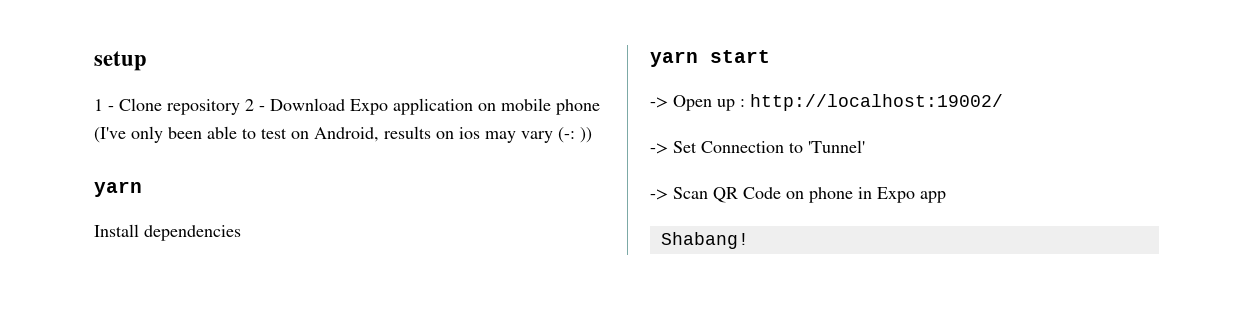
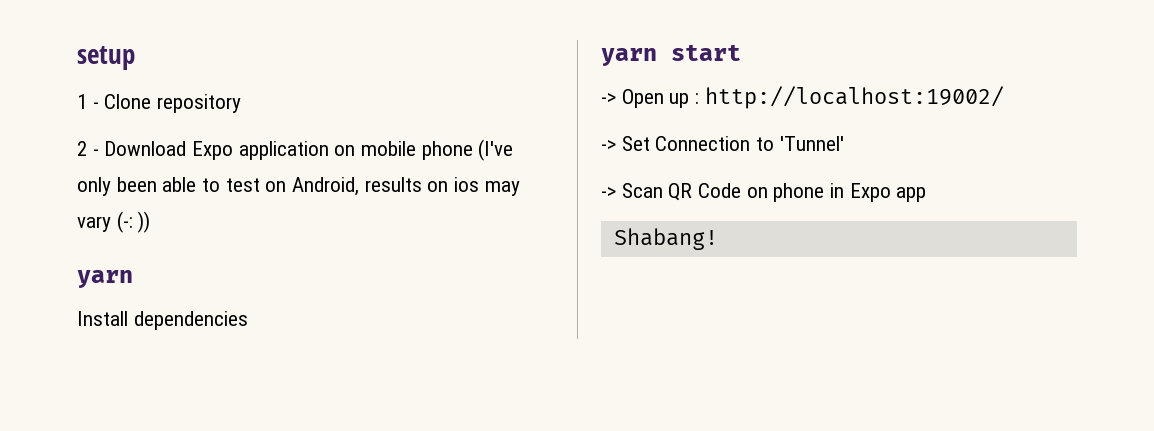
(240, 107) none -> (242, 103) //

